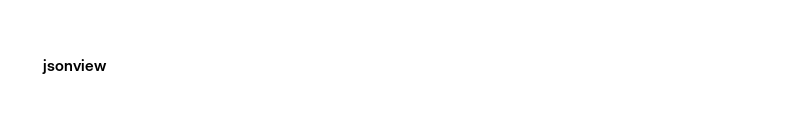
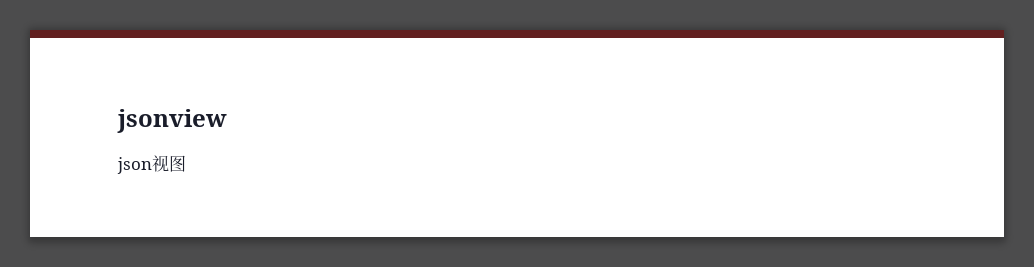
(107, 66) none -> [117,155,186,174] // json视图

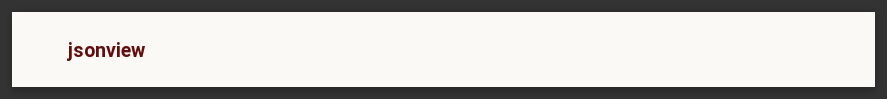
[117,155,186,174] // json视图 -> (146, 51) none

